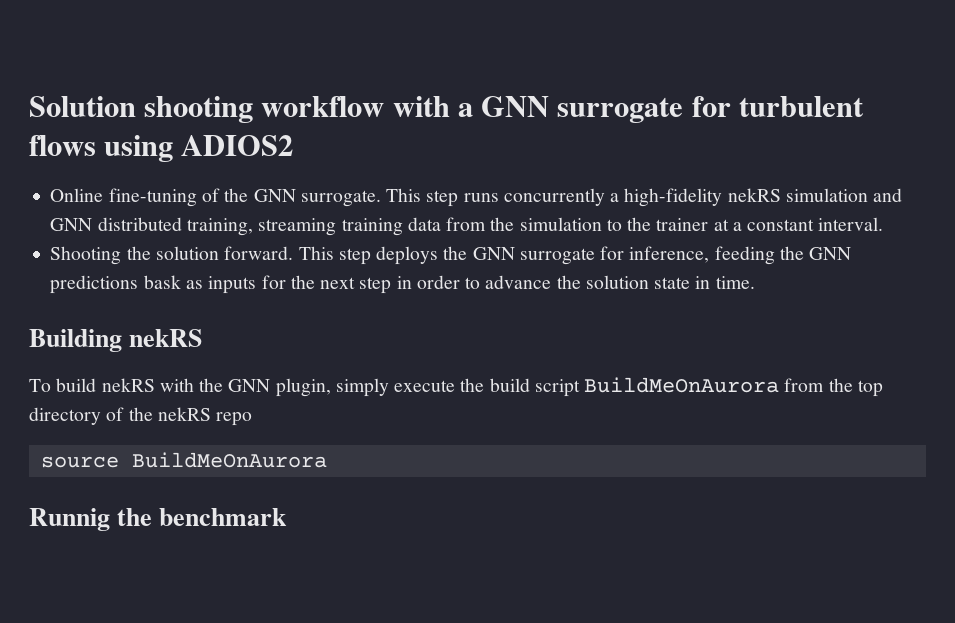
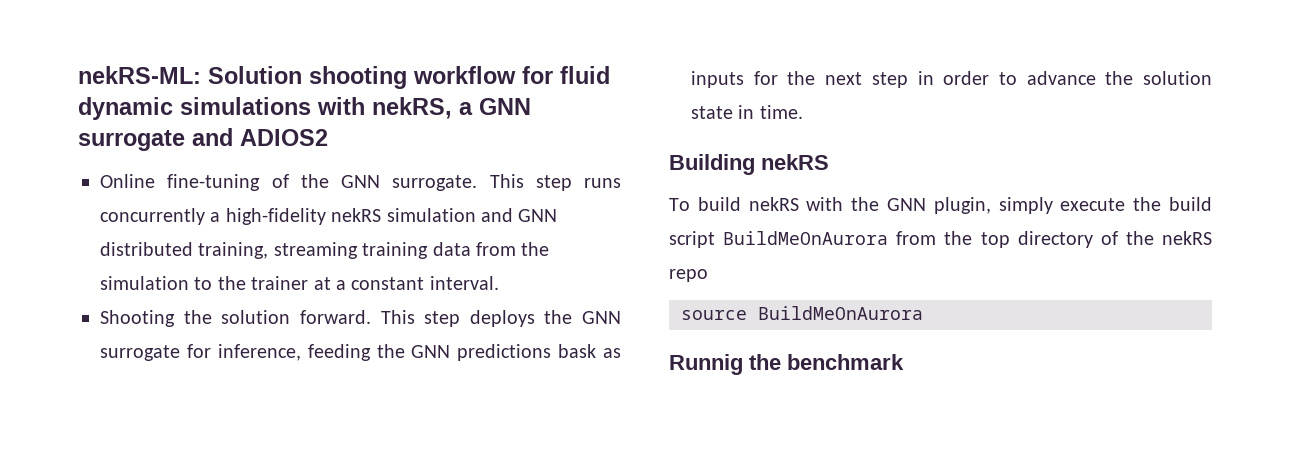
(29, 106) none -> [78,66,201,84] nekRS-ML:
[392,96,864,123] [29,135,174,162] with a GNN surrogate for turbulent flows using -> [522,66,610,84] [78,97,531,120] [78,128,233,151] for fluid dynamic simulations with nekRS, a GNN surrogate and

